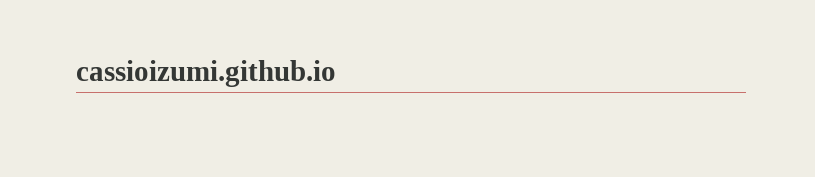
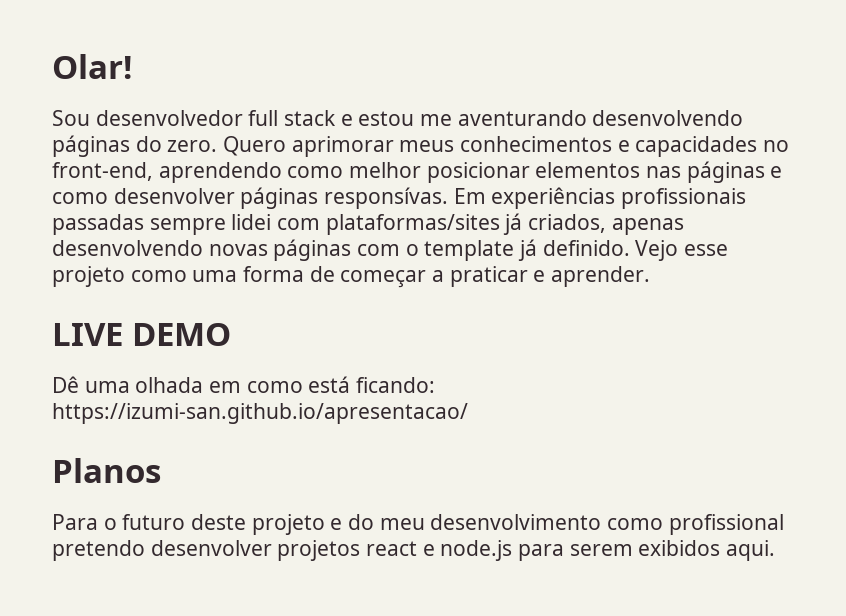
[76,60,336,87] cassioizumi.github.io -> [52,54,132,79] [52,110,744,126] [52,135,790,157] [52,161,783,183] [52,187,747,209] [52,213,684,235] [52,239,729,261] [52,266,651,288] [52,323,231,346] [52,376,436,393] [52,403,468,424] [52,458,161,483] [52,514,784,535] [52,540,776,561] Olar! // Sou desenvolvedor full stack e estou me aventurando desenvolvendo páginas do zero. Quero aprimorar meus conhecimentos e capacidades no front-end, aprendendo como melhor posicionar elementos nas páginas e como desenvolver páginas responsívas. Em experiências profissionais passadas sempre lidei com plataformas/sites já criados, apenas desenvolvendo novas páginas com o template já definido. Vejo esse projeto como uma forma de começar a praticar e aprender. // LIVE DEMO // Dê uma olhada em como está ficando: https://izumi-san.github.io/apresentacao/ // Planos // Para o futuro deste projeto e do meu desenvolvimento como profissional pretendo desenvolver projetos react e node.js para serem exibidos aqui.

